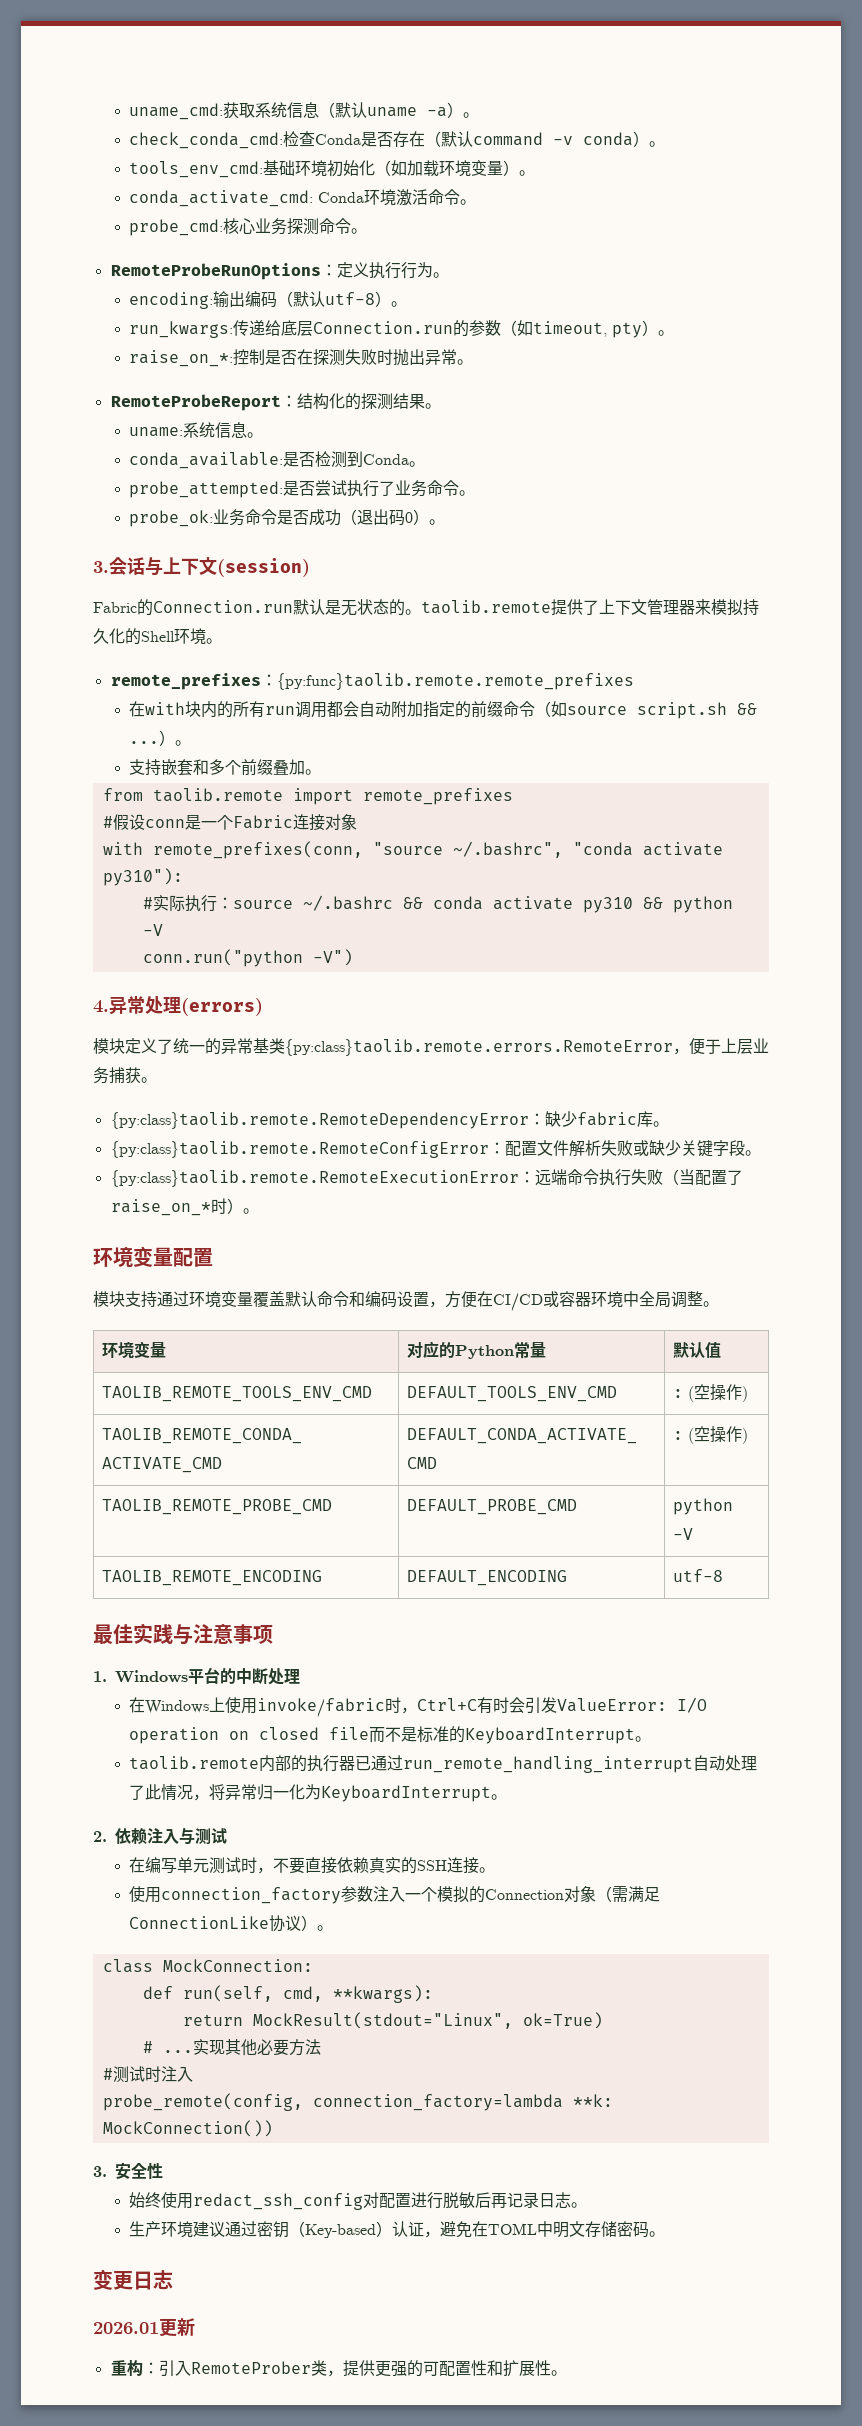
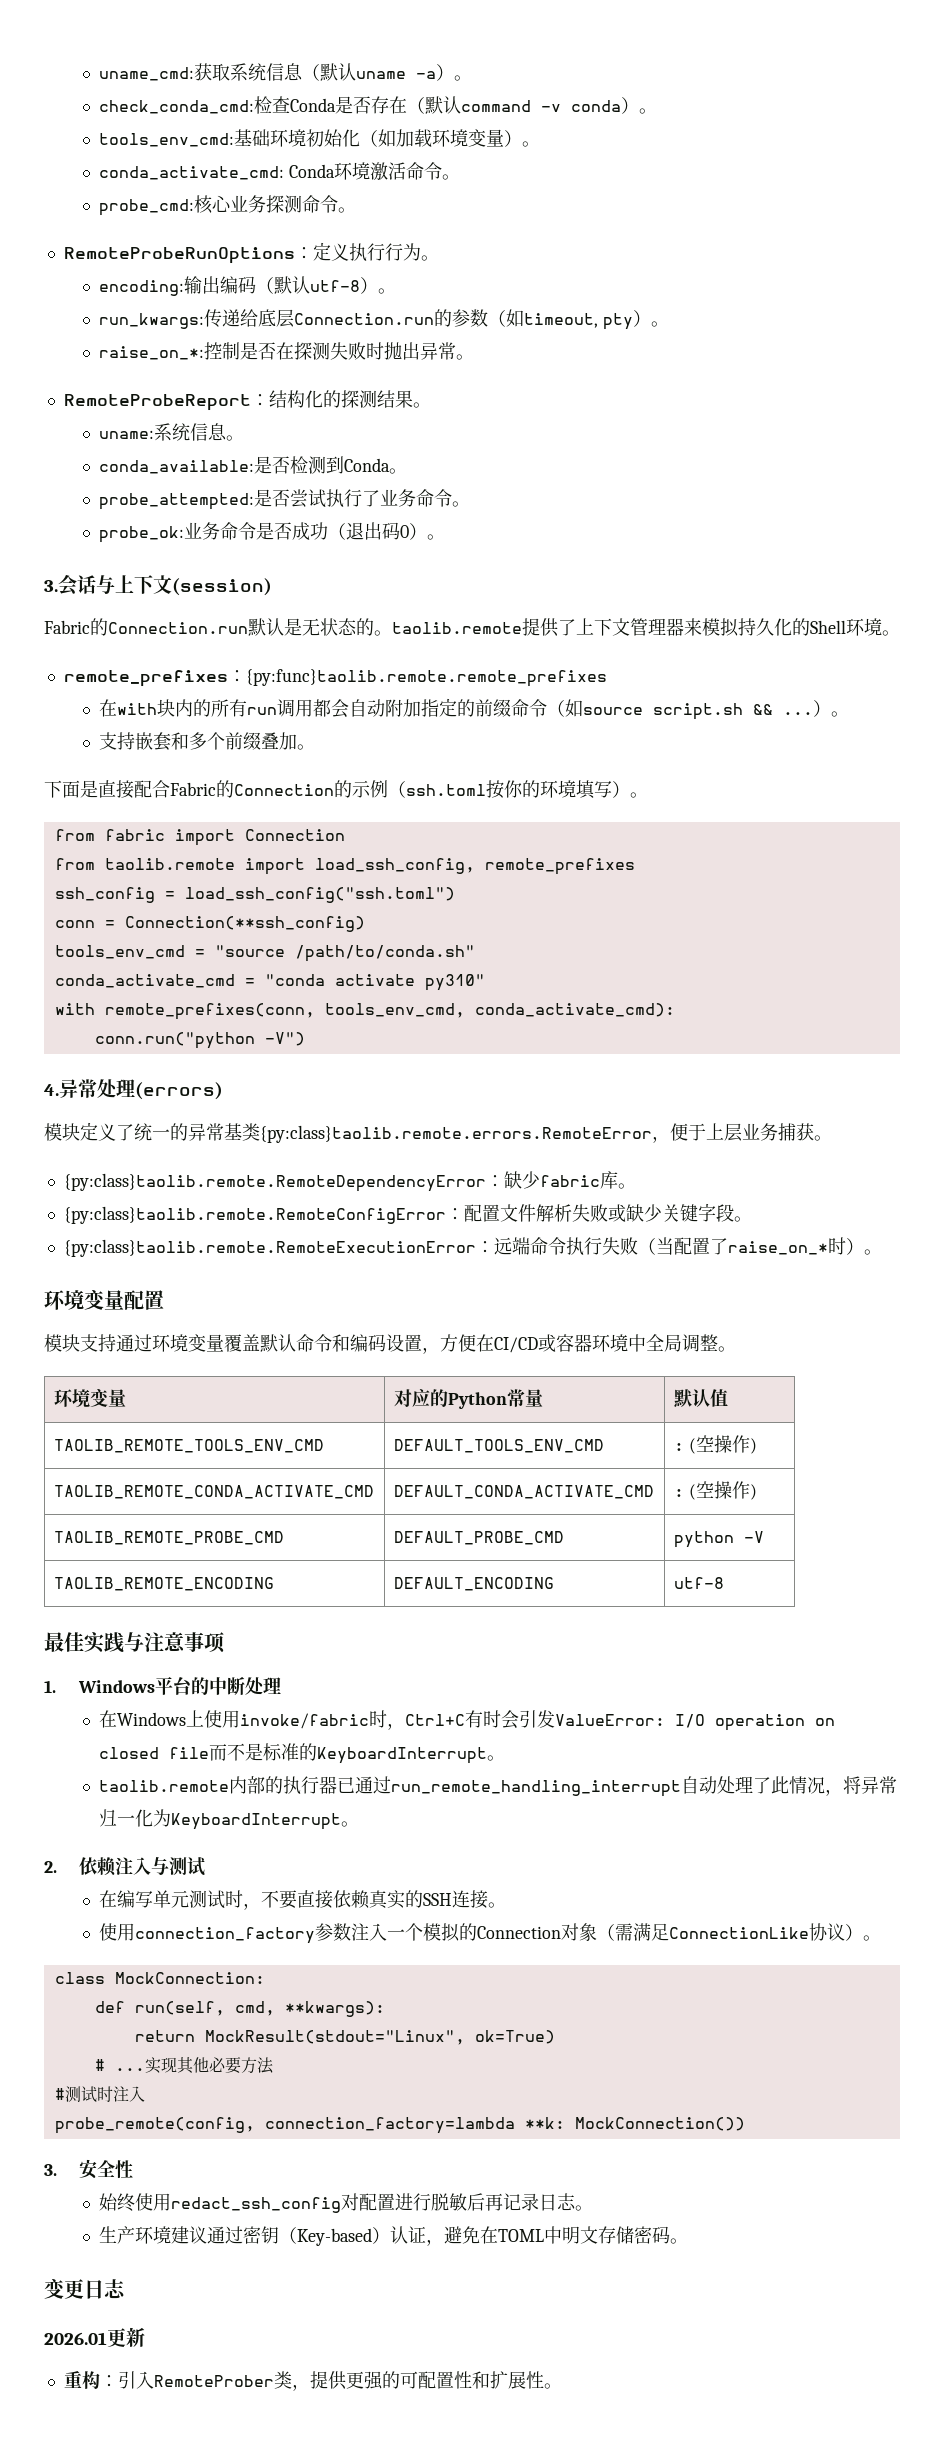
(322, 772) none -> [44,780,648,799] [54,829,345,846] // 下面是直接配合Fabric的Connection的示例（ssh.toml按你的环境填写）。 // from fabric import Connection
(353, 796) none -> [314,858,475,874] load_ssh_config,
[102,814,357,831] [102,841,723,859] [102,868,183,886] [142,895,733,913] [142,924,163,936] #假设conn是一个Fabric连接对象 // with remote_prefixes(conn, "source ~/.bashrc", "conda activate py310"): // #实际执行：source ~/.bashrc && conda activate py310 && python -V -> [54,887,455,903] [54,916,365,932] [54,945,475,962] [54,974,485,991] [54,1003,675,1020] ssh_config = load_ssh_config("ssh.toml") // conn = Connection(**ssh_config) // tools_env_cmd = "source /path/to/conda.sh" // conda_activate_cmd = "conda activate py310" // with remote_prefixes(conn, tools_env_cmd, conda_activate_cmd):

